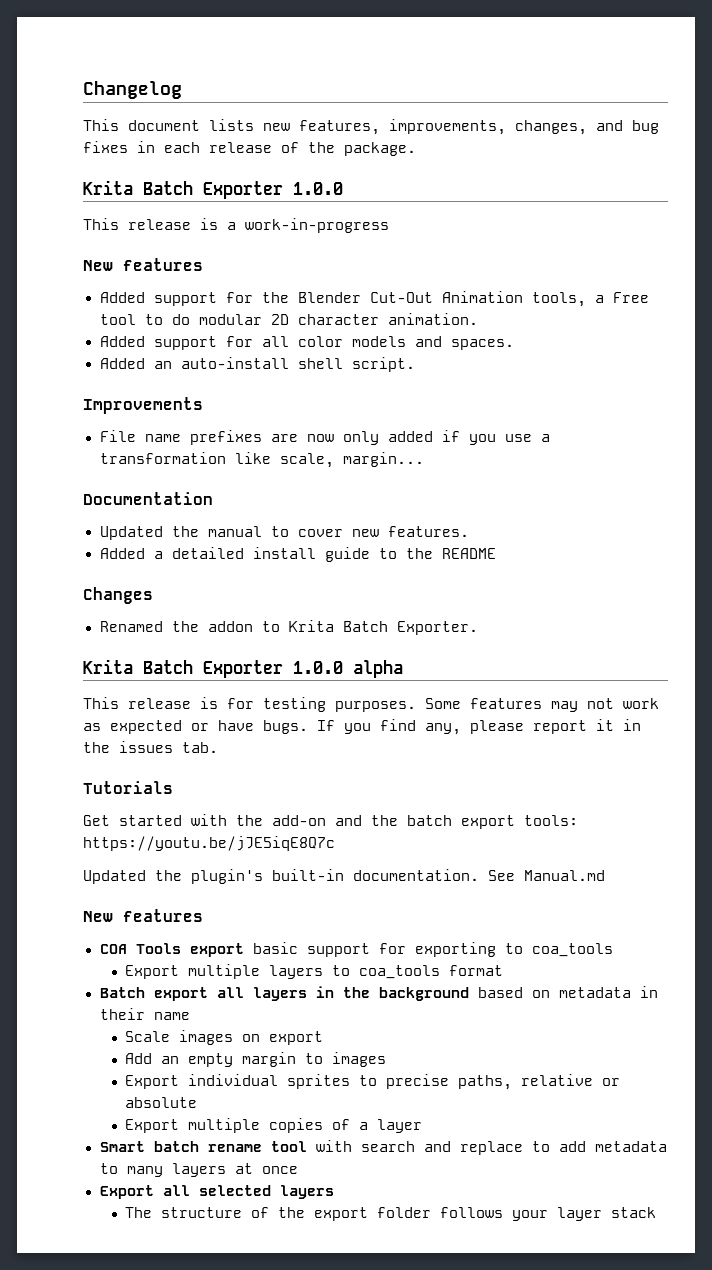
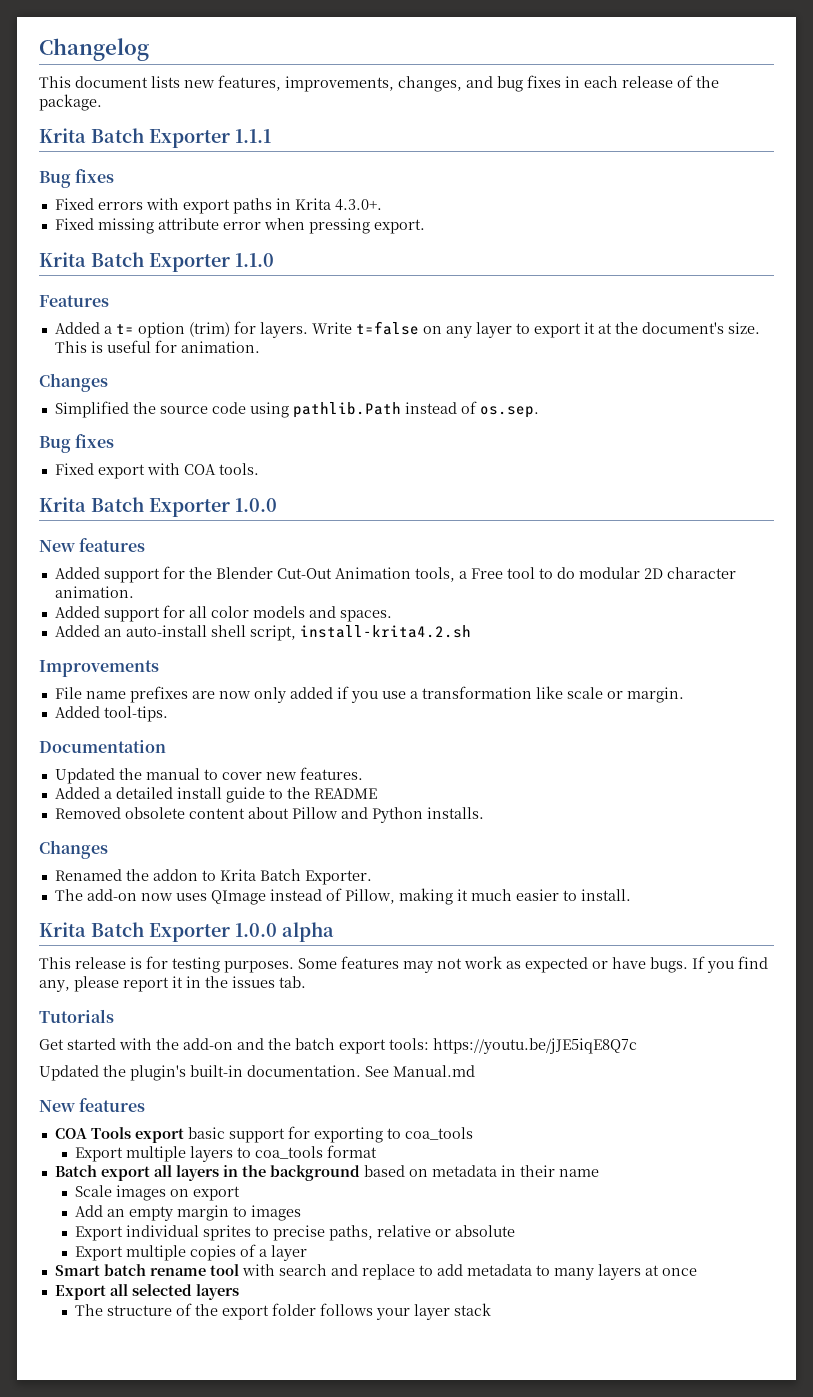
[83,180,343,199] [83,218,389,233] // Krita Batch Exporter 1.0.0 // This release is a work-in-progress -> [39,128,271,148] [39,169,115,188] [54,198,382,214] [54,218,425,234] [39,252,274,272] [39,295,109,307] [54,321,760,338] [54,340,260,353] [39,373,108,392] [54,401,539,418] [39,434,115,453] [54,463,259,479] [39,497,277,517] // Krita Batch Exporter 1.1.1 // Bug fixes // Fixed errors with export paths in Krita 4.3.0+. // Fixed missing attribute error when pressing export. // Krita Batch Exporter 1.1.0 // Features // Added a t= option (trim) for layers. Write t=false on any layer to export it at the document's size. This is useful for animation. // Changes // Simplified the source code using pathlib.Path instead of os.sep. // Bug fixes // Fixed export with COA tools. // Krita Batch Exporter 1.0.0
[351,357,415,372] script. -> [249,625,471,641] script, install-krita4.2.sh
[279,452,424,468] scale, margin... -> [566,687,684,703] [54,706,168,722] scale or margin. // Added tool-tips.
(496, 553) none -> [54,807,484,823] // Removed obsolete content about Pillow and Python installs.
(478, 628) none -> [54,888,631,905] // The add-on now uses QImage instead of Pillow, making it much easier to install.

